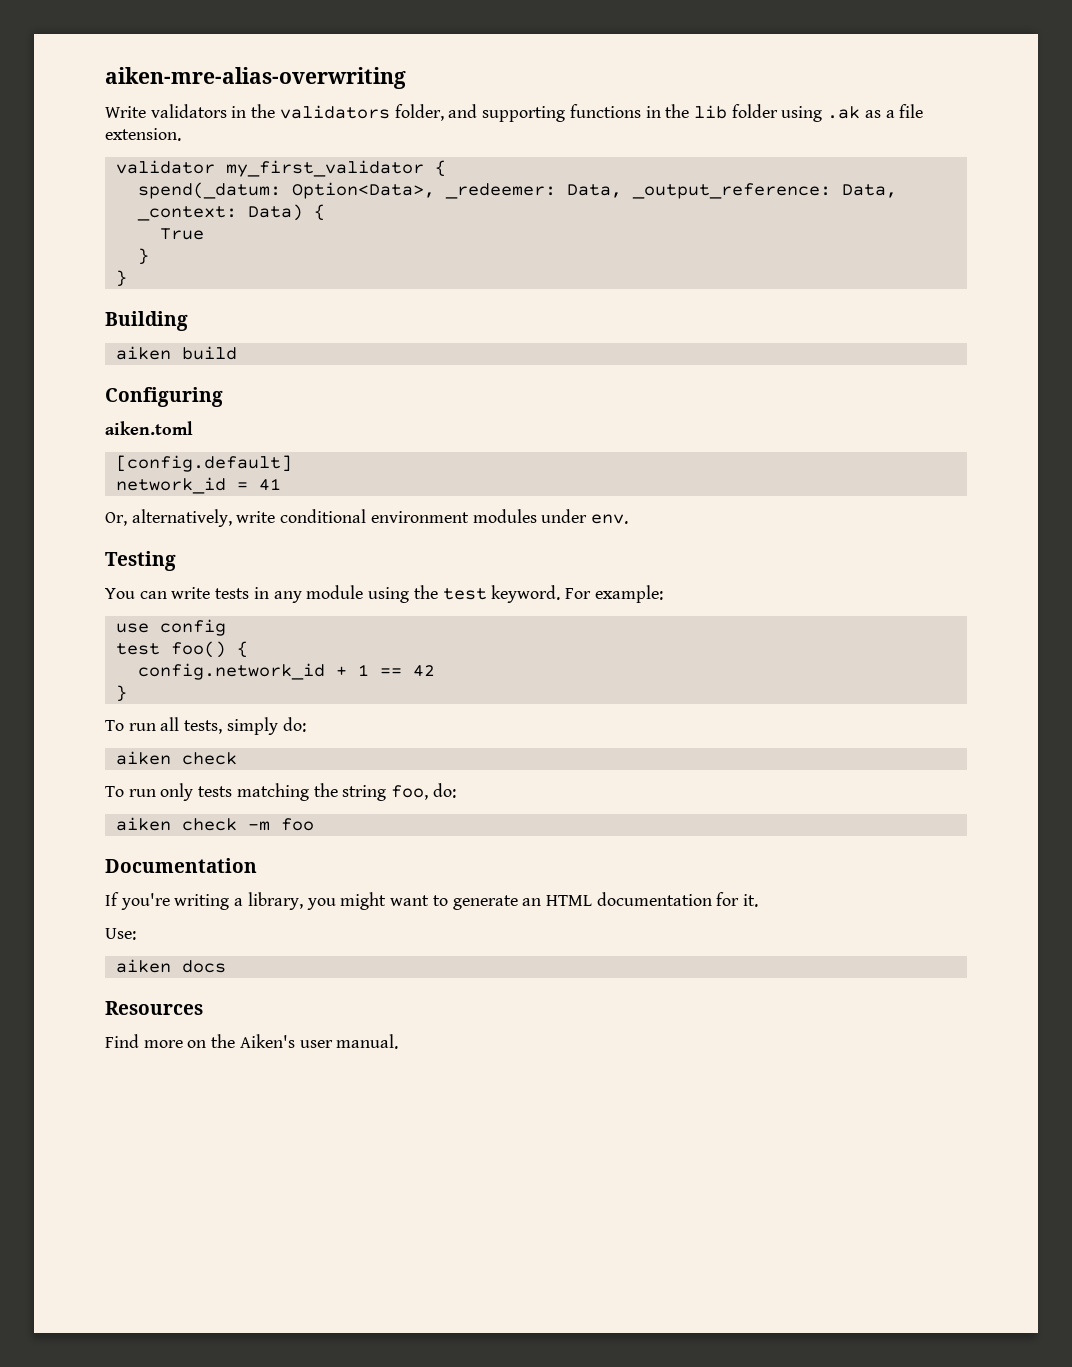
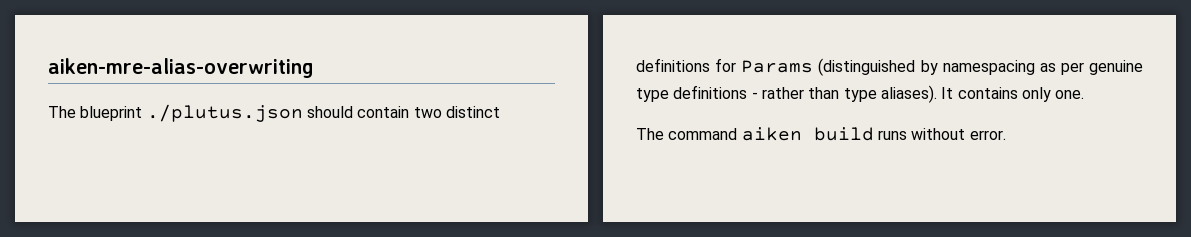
[105,104,924,122] [105,128,181,141] [115,160,446,177] [137,182,897,199] [136,204,325,221] [159,228,204,240] [137,248,149,265] [115,270,127,287] [105,311,188,331] [115,346,237,360] [105,387,223,407] [105,421,193,435] [115,455,292,472] [115,477,281,494] [105,509,629,527] [105,551,176,571] [105,585,663,603] [115,619,226,636] [115,641,248,658] [137,663,435,680] [115,685,127,702] [105,717,306,735] [115,751,237,765] [105,783,456,801] [115,817,314,831] [105,858,257,873] [105,892,759,910] [105,928,136,940] [115,959,226,973] [105,1001,203,1015] [105,1034,399,1049] Write validators in the validators folder, and supporting functions in the lib folder using .ak as a file extension. // validator my_first_validator { // spend(_datum: Option<Data>, _redeemer: Data, _output_reference: Data, _context: Data) { // True // } // } // Building // aiken build // Configuring // aiken.toml // [config.default] // network_id = 41 // Or, alternatively, write conditional environment modules under env. // Testing // You can write tests in any module using the test keyword. For example: // use config // test foo() { // config.network_id + 1 == 42 // } // To run all tests, simply do: // aiken check // To run only tests matching the string foo, do: // aiken check -m foo // Documentation // If you're writing a library, you might want to generate an HTML documentation for it. // Use: // aiken docs // Resources // Find more on the Aiken's user manual. -> [48,104,500,122] [636,58,1143,76] [636,85,1085,103] [636,127,1006,141] The blueprint ./plutus.json should contain two distinct definitions for Params (distinguished by namespacing as per genuine type definitions - rather than type aliases). It contains only one. // The command aiken build runs without error.

